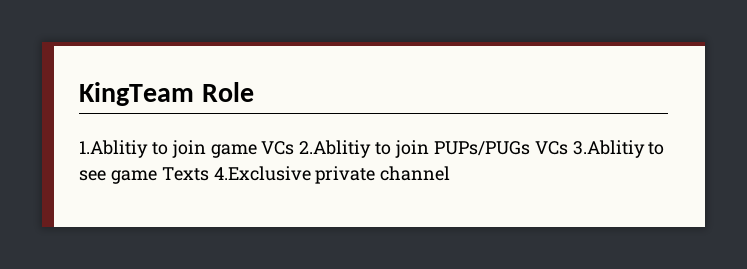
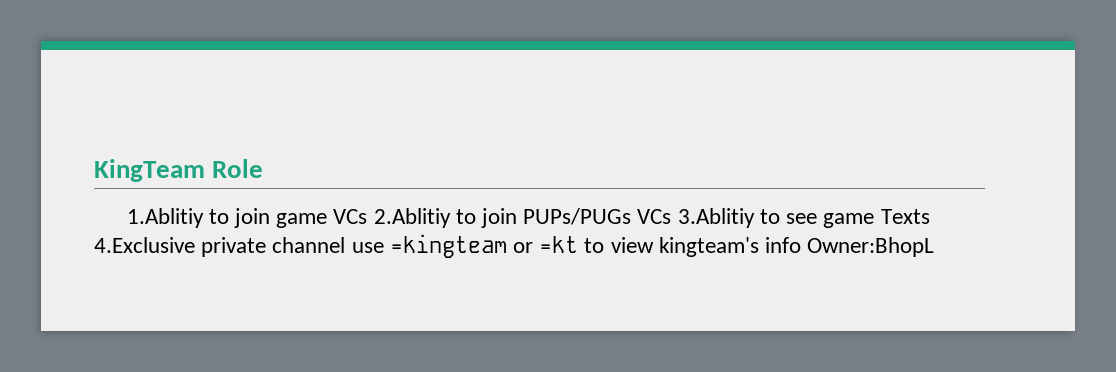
(451, 173) none -> [351,234,935,258] use =kingteam or =kt to view kingteam's info Owner:BhopL

